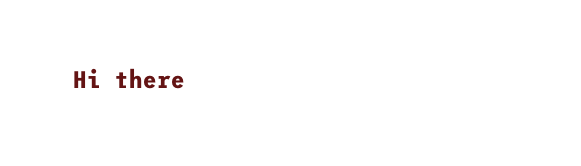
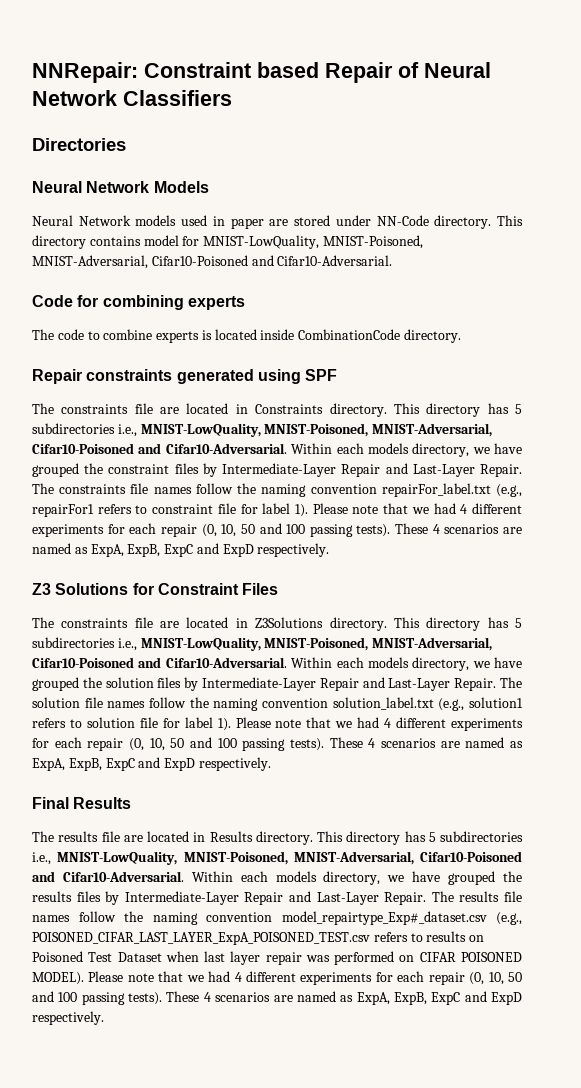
[73,68,185,89] Hi there -> [32,62,491,83] [32,90,232,106] [32,138,126,151] [32,181,209,193] [32,215,523,229] [32,235,423,249] [32,255,393,269] [32,295,245,310] [32,329,462,343] [32,369,338,384] [32,403,522,417] [32,423,493,437] [32,443,522,457] [32,463,522,477] [32,483,522,497] [32,503,522,517] [32,523,523,537] [32,543,330,557] [32,583,279,595] [32,617,522,631] [32,637,493,651] [32,657,522,671] [32,677,522,691] [32,697,523,711] [32,717,523,731] [32,737,523,751] [32,757,271,771] [32,797,132,809] [32,831,523,845] [32,851,522,865] [32,871,523,885] [32,891,523,905] [32,911,522,925] [32,931,485,945] [32,951,522,965] [32,971,522,985] [32,991,522,1005] [32,1011,104,1025] NNRepair: Constraint based Repair of Neural Network Classifiers // Directories // Neural Network Models // Neural Network models used in paper are stored under NN-Code directory. This directory contains model for MNIST-LowQuality, MNIST-Poisoned, MNIST-Adversarial, Cifar10-Poisoned and Cifar10-Adversarial. // Code for combining experts // The code to combine experts is located inside CombinationCode directory. // Repair constraints generated using SPF // The constraints file are located in Constraints directory. This directory has 5 subdirectories i.e., MNIST-LowQuality, MNIST-Poisoned, MNIST-Adversarial, Cifar10-Poisoned and Cifar10-Adversarial. Within each models directory, we have grouped the constraint files by Intermediate-Layer Repair and Last-Layer Repair. The constraints file names follow the naming convention repairFor_label.txt (e.g., repairFor1 refers to constraint file for label 1). Please note that we had 4 different experiments for each repair (0, 10, 50 and 100 passing tests). These 4 scenarios are named as ExpA, ExpB, ExpC and ExpD respectively. // Z3 Solutions for Constraint Files // The constraints file are located in Z3Solutions directory. This directory has 5 subdirectories i.e., MNIST-LowQuality, MNIST-Poisoned, MNIST-Adversarial, Cifar10-Poisoned and Cifar10-Adversarial. Within each models directory, we have grouped the solution files by Intermediate-Layer Repair and Last-Layer Repair. The solution file names follow the naming convention solution_label.txt (e.g., solution1 refers to solution file for label 1). Please note that we had 4 different experiments for each repair (0, 10, 50 and 100 passing tests). These 4 scenarios are named as ExpA, ExpB, ExpC and ExpD respectively. // Final Results // The results file are located in Results directory. This directory has 5 subdirectories i.e., MNIST-LowQuality, MNIST-Poisoned, MNIST-Adversarial, Cifar10-Poisoned and Cifar10-Adversarial. Within each models directory, we have grouped the results files by Intermediate-Layer Repair and Last-Layer Repair. The results file names follow the naming convention model_repairtype_Exp#_dataset.csv (e.g., POISONED_CIFAR_LAST_LAYER_ExpA_POISONED_TEST.csv refers to results on Poisoned Test Dataset when last layer repair was performed on CIFAR POISONED MODEL). Please note that we had 4 different experiments for each repair (0, 10, 50 and 100 passing tests). These 4 scenarios are named as ExpA, ExpB, ExpC and ExpD respectively.

